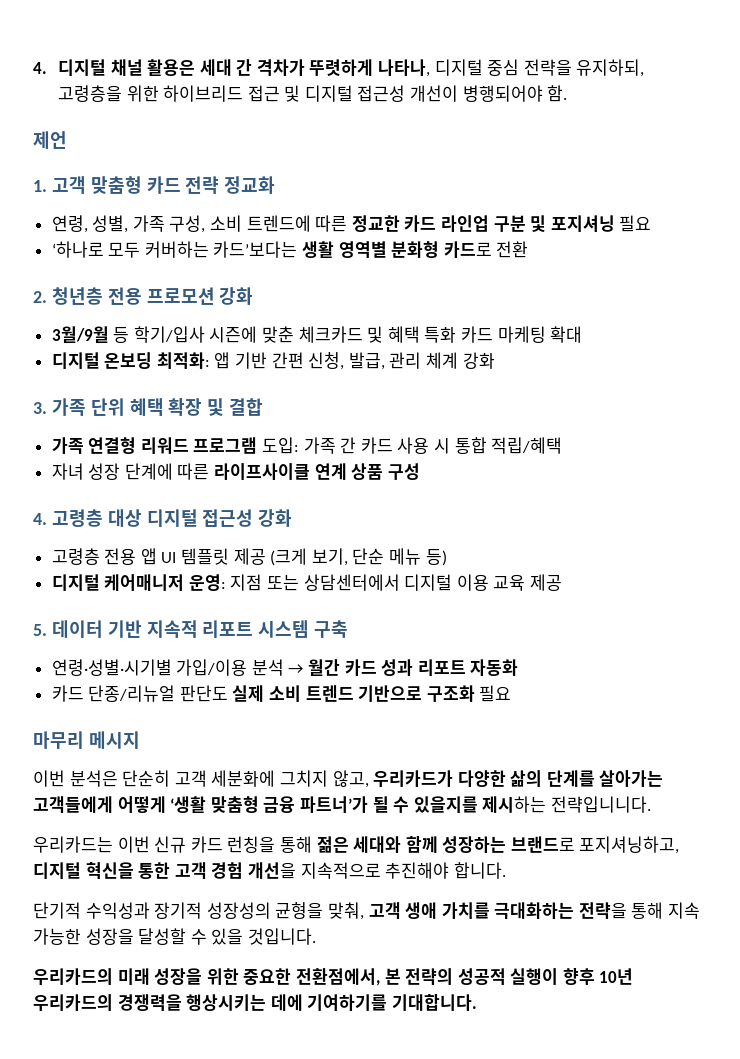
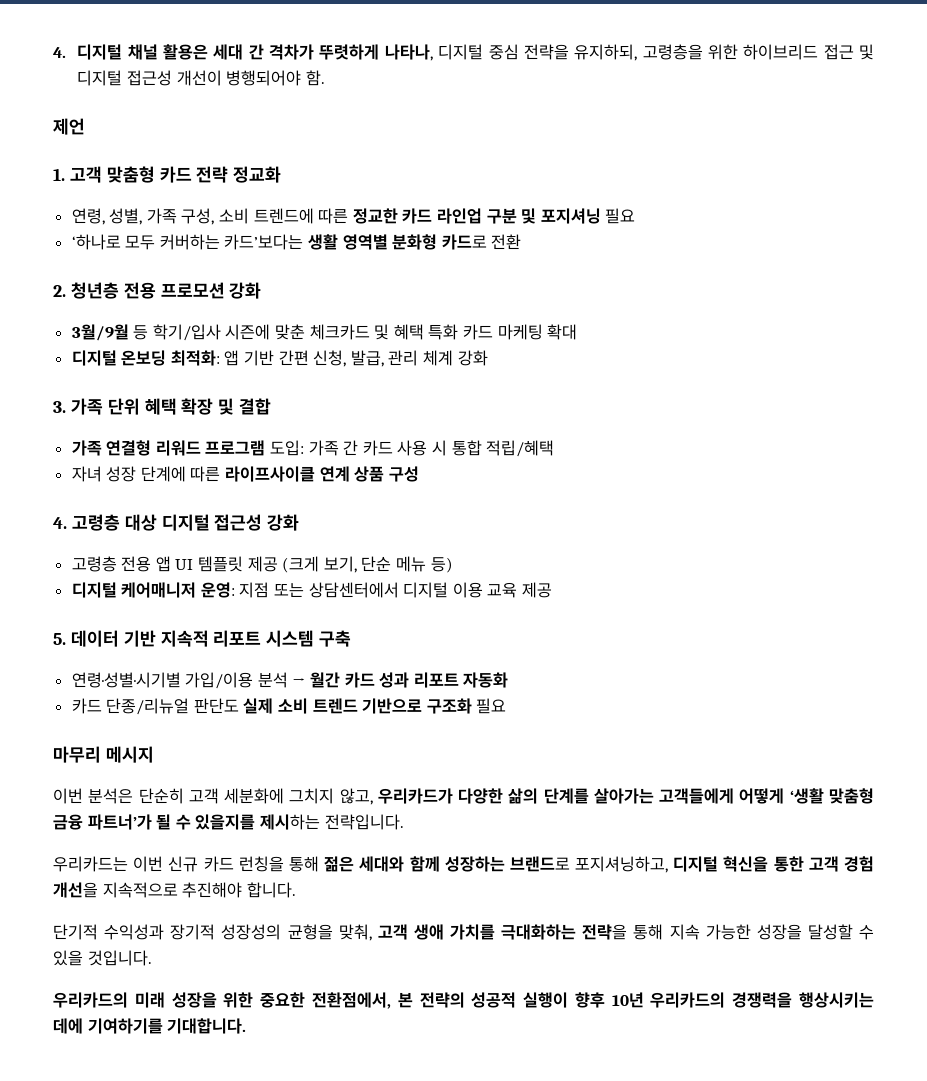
[550,796,651,813] 전략입니니다. -> [324,814,404,830] 전략입니다.

